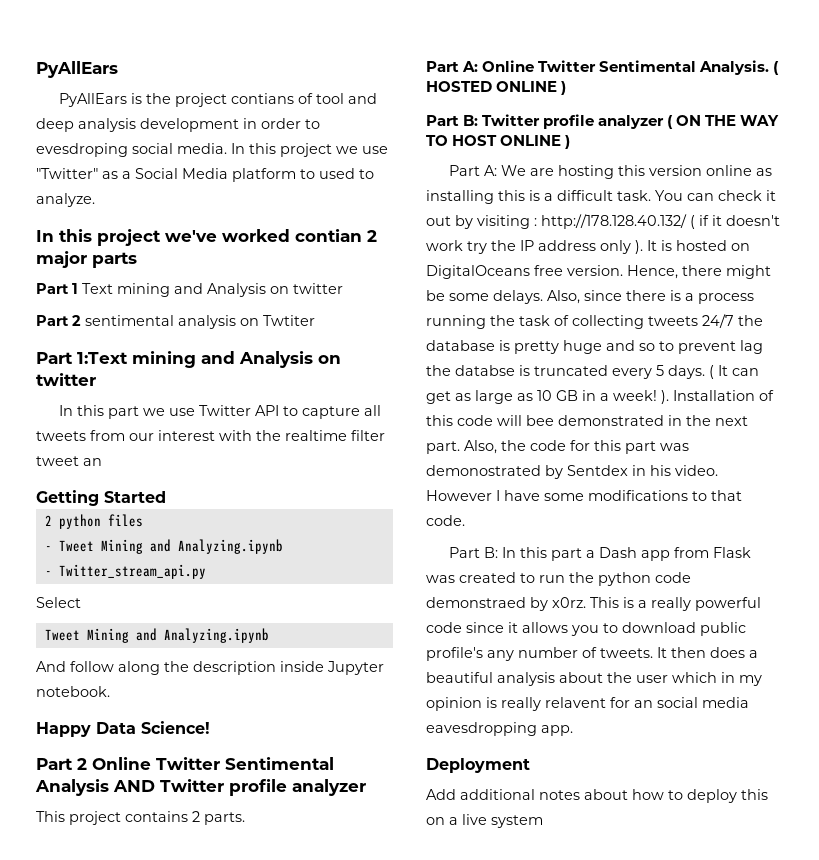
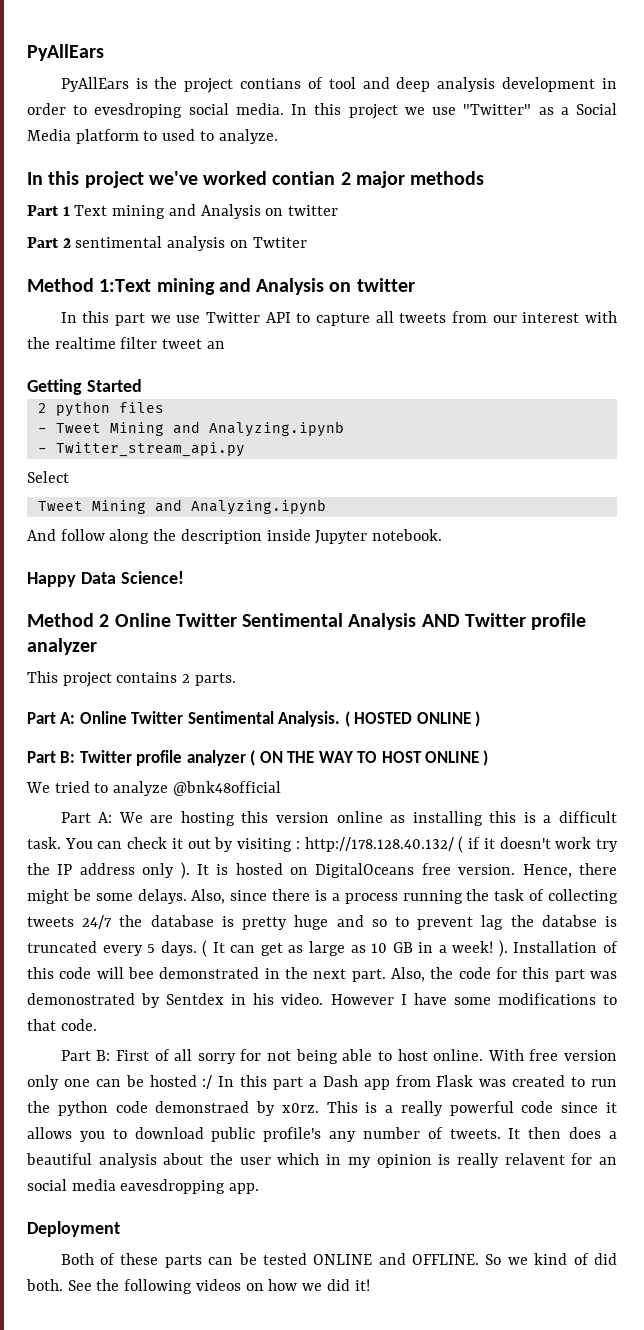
[92,252,137,268] parts -> [410,171,485,185] methods
[36,352,73,364] Part -> [27,278,94,292] Method
[36,758,73,770] Part -> [27,613,94,627] Method
(571, 142) none -> [26,781,281,796] // We tried to analyze @bnk48official
(499, 552) none -> [115,1049,617,1064] [27,1075,213,1090] First of all sorry for not being able to host online. With free version only one can be hosted :/
[426,789,768,803] [426,814,543,828] Add additional notes about how to deploy this on a live system -> [60,1253,617,1268] [26,1279,370,1294] Both of these parts can be tested ONLINE and OFFLINE. So we kind of did both. See the following videos on how we did it!

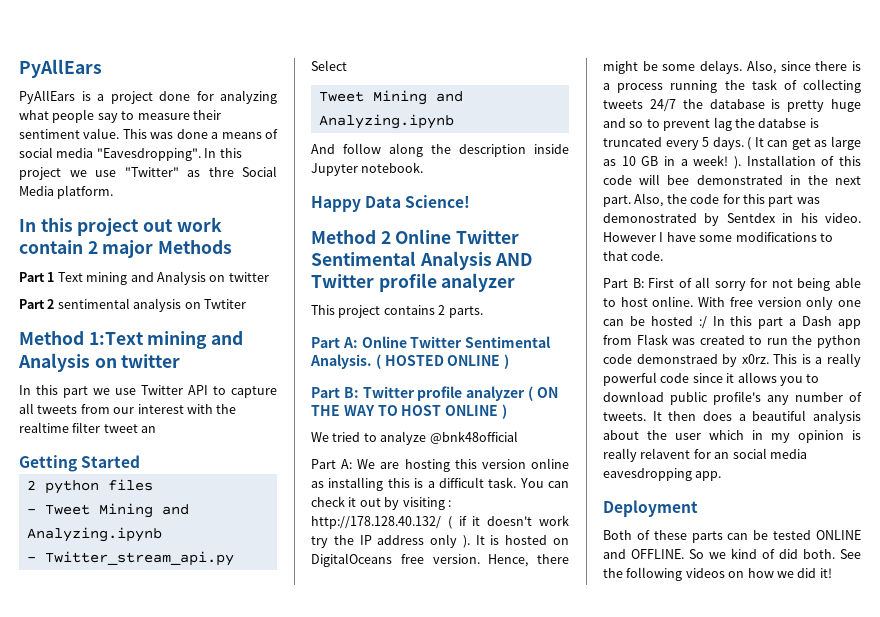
[154,77,618,93] [27,103,284,118] the project contians of tool and deep analysis development in order to evesdroping social media. -> [97,90,277,104] [19,109,221,123] [19,128,278,139] [19,147,201,161] a project done for analyzing what people say to measure their sentiment value. This was done a means of social media "Eavesdropping".
[560,107,569,115] a -> [208,167,234,177] thre
[75,129,278,144] [27,171,336,188] platform to used to analyze. // In this project we've worked contian -> [57,185,114,199] [19,217,222,236] [19,240,83,254] platform. // In this project out work contain
[410,171,485,185] methods -> [158,240,233,254] Methods

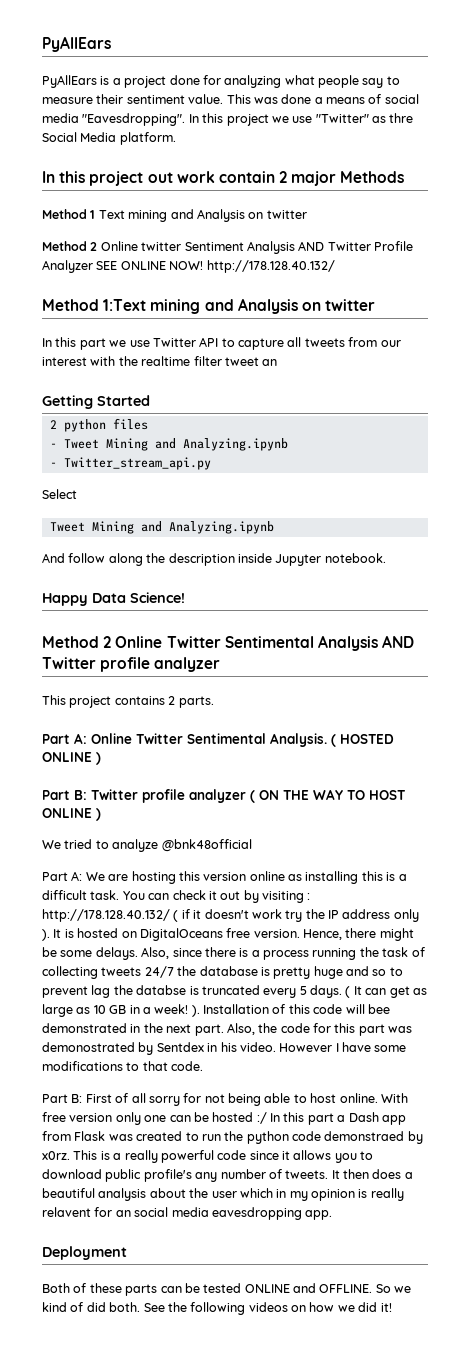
[19,272,45,282] Part -> [42,209,87,219] Method
[19,298,246,312] Part 2 sentimental analysis on Twtiter -> [42,241,413,254] [42,260,335,273] Method 2 Online twitter Sentiment Analysis AND Twitter Profile Analyzer SEE ONLINE NOW! http://178.128.40.132/

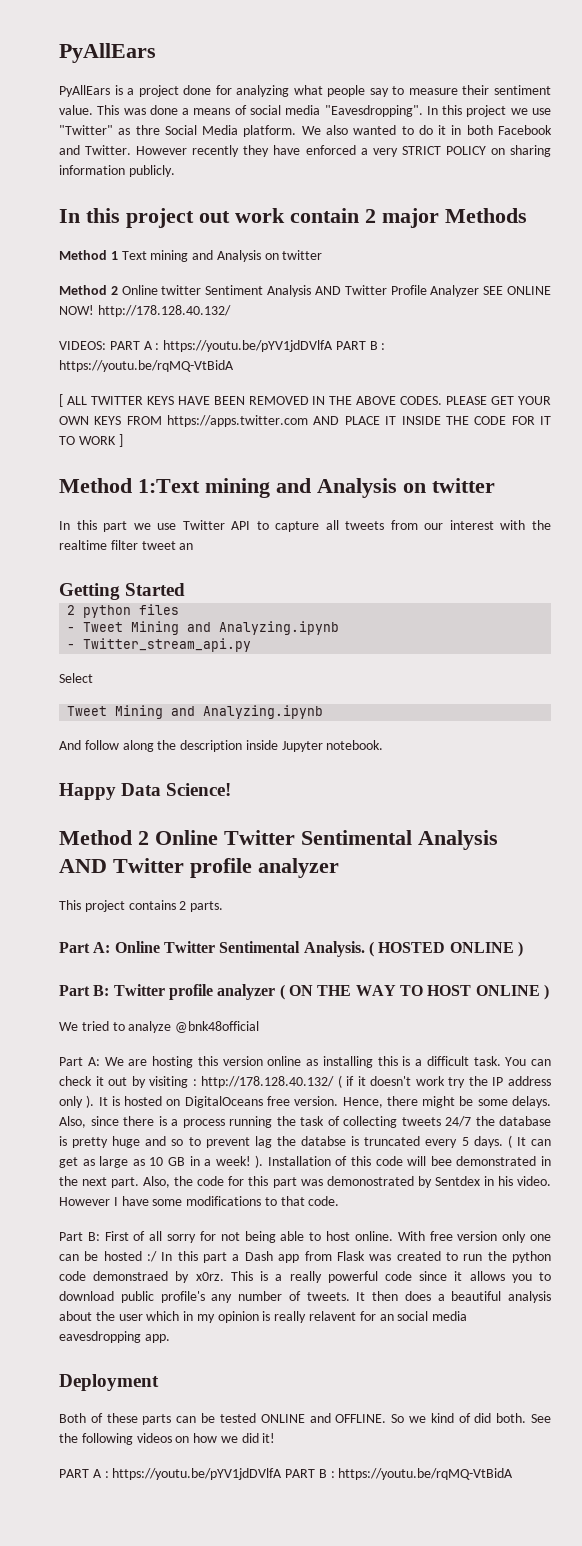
(176, 138) none -> [301,125,552,135] [59,145,551,157] [59,165,175,177] We also wanted to do it in both Facebook and Twitter. However recently they have enforced a very STRICT POLICY on sharing information publicly.
(335, 266) none -> [59,340,386,352] [59,360,234,372] [59,394,551,407] [59,415,551,427] [59,434,123,447] // VIDEOS: PART A : https://youtu.be/pYV1jdDVlfA PART B : https://youtu.be/rqMQ-VtBidA // [ ALL TWITTER KEYS HAVE BEEN REMOVED IN THE ABOVE CODES. PLEASE GET YOUR OWN KEYS FROM https://apps.twitter.com AND PLACE IT INSIDE THE CODE FOR IT TO WORK ]
(392, 1307) none -> [59,1468,514,1480] // PART A : https://youtu.be/pYV1jdDVlfA PART B : https://youtu.be/rqMQ-VtBidA

